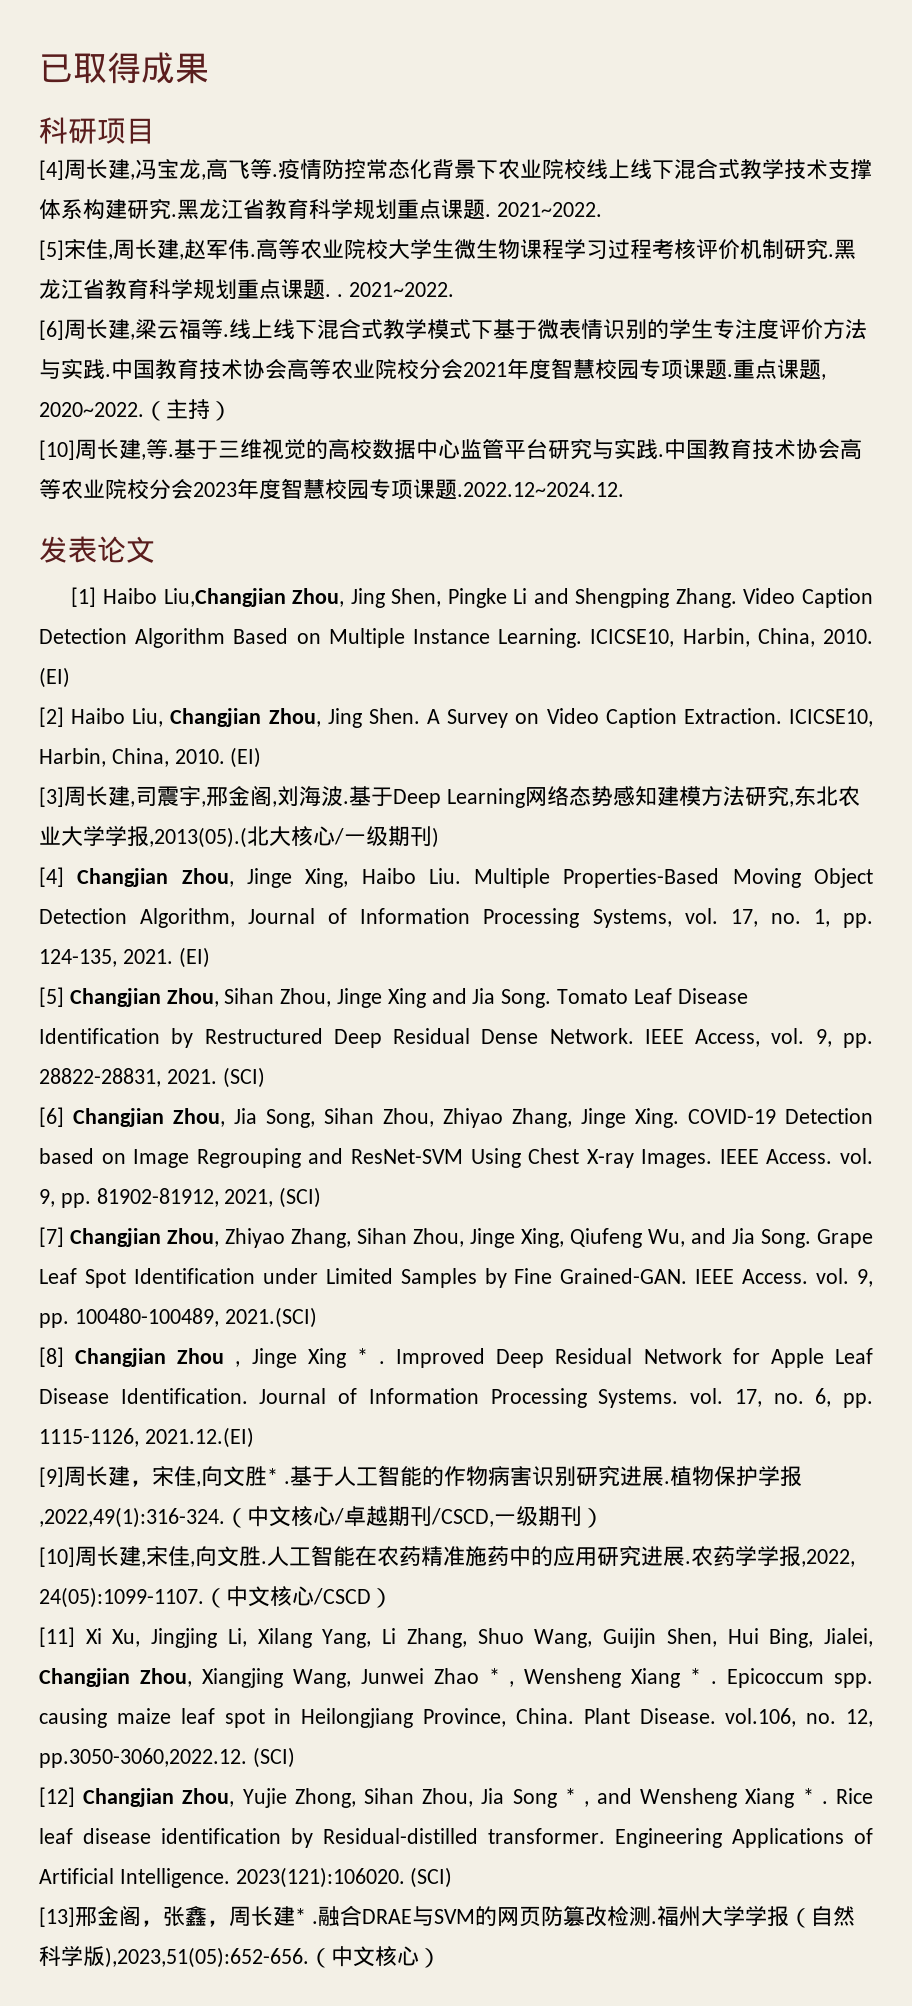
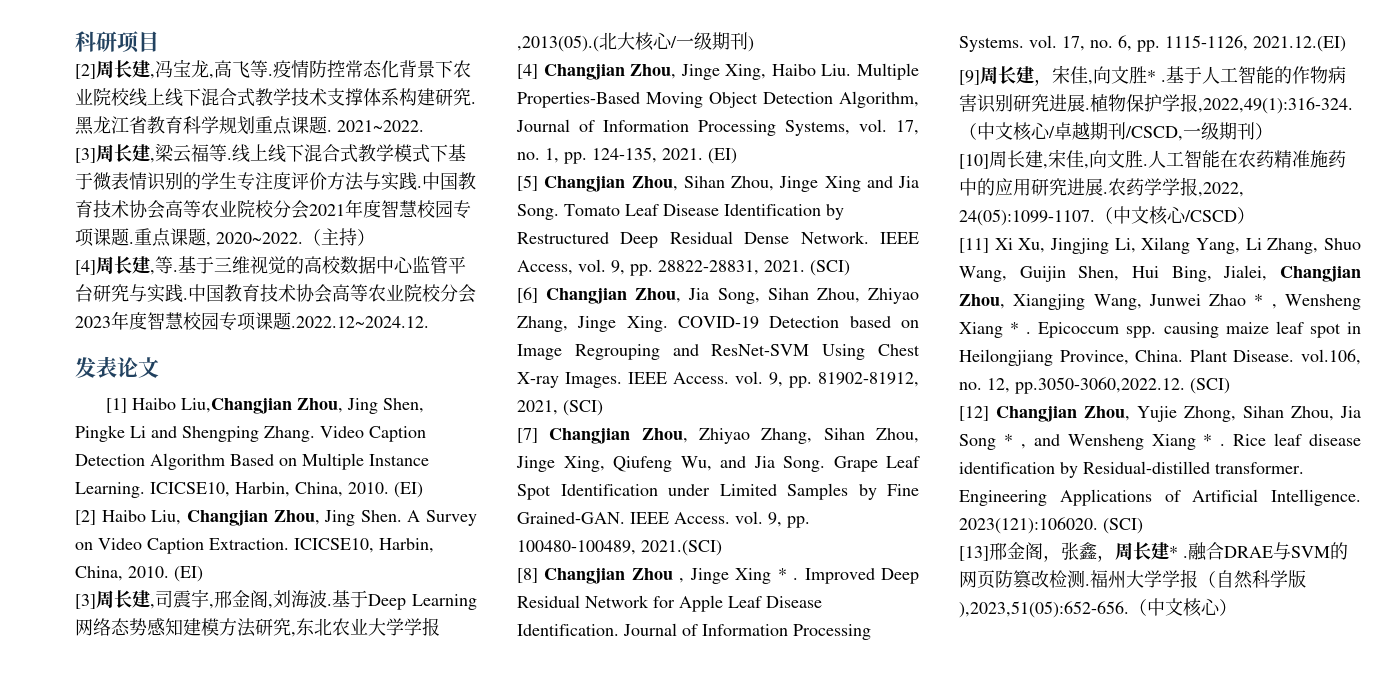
[39,52,209,84] 已取得成果 // -> (75, 41) none
[39,160,64,180] [4] -> [75,64,96,79] [2]
[39,238,856,260] [39,279,454,300] [39,320,64,340] [5]宋佳,周长建,赵军伟.高等农业院校大学生微生物课程学习过程考核评价机制研究.黑龙江省教育科学规划重点课题. . 2021~2022. // [6] -> [75,148,96,163] [3]
[39,440,75,460] [10] -> [75,260,96,275] [4]

